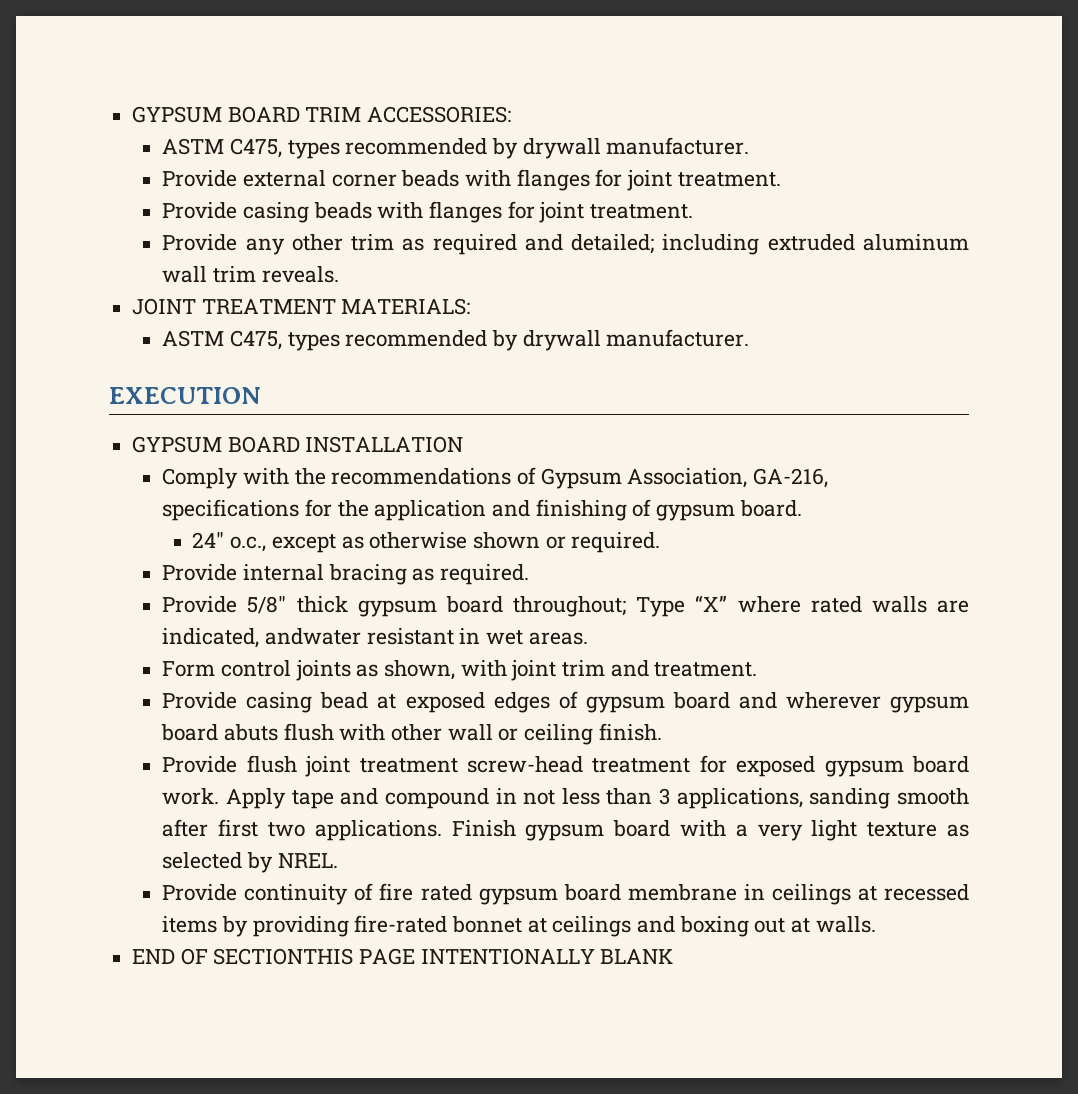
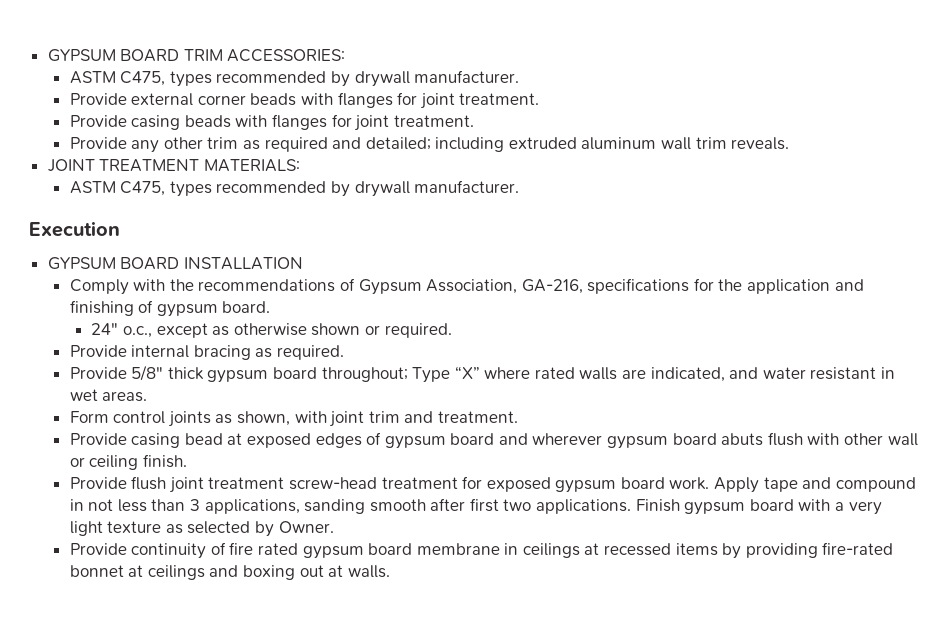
[109,387,261,404] EXECUTION -> [29,221,120,237] Execution
[264,628,361,645] andwater -> [729,367,806,379] and water
[277,853,338,868] NREL. -> [278,521,334,533] Owner.
[132,948,674,965] // END OF SECTIONTHIS PAGE INTENTIONALLY BLANK -> (390, 571) none

